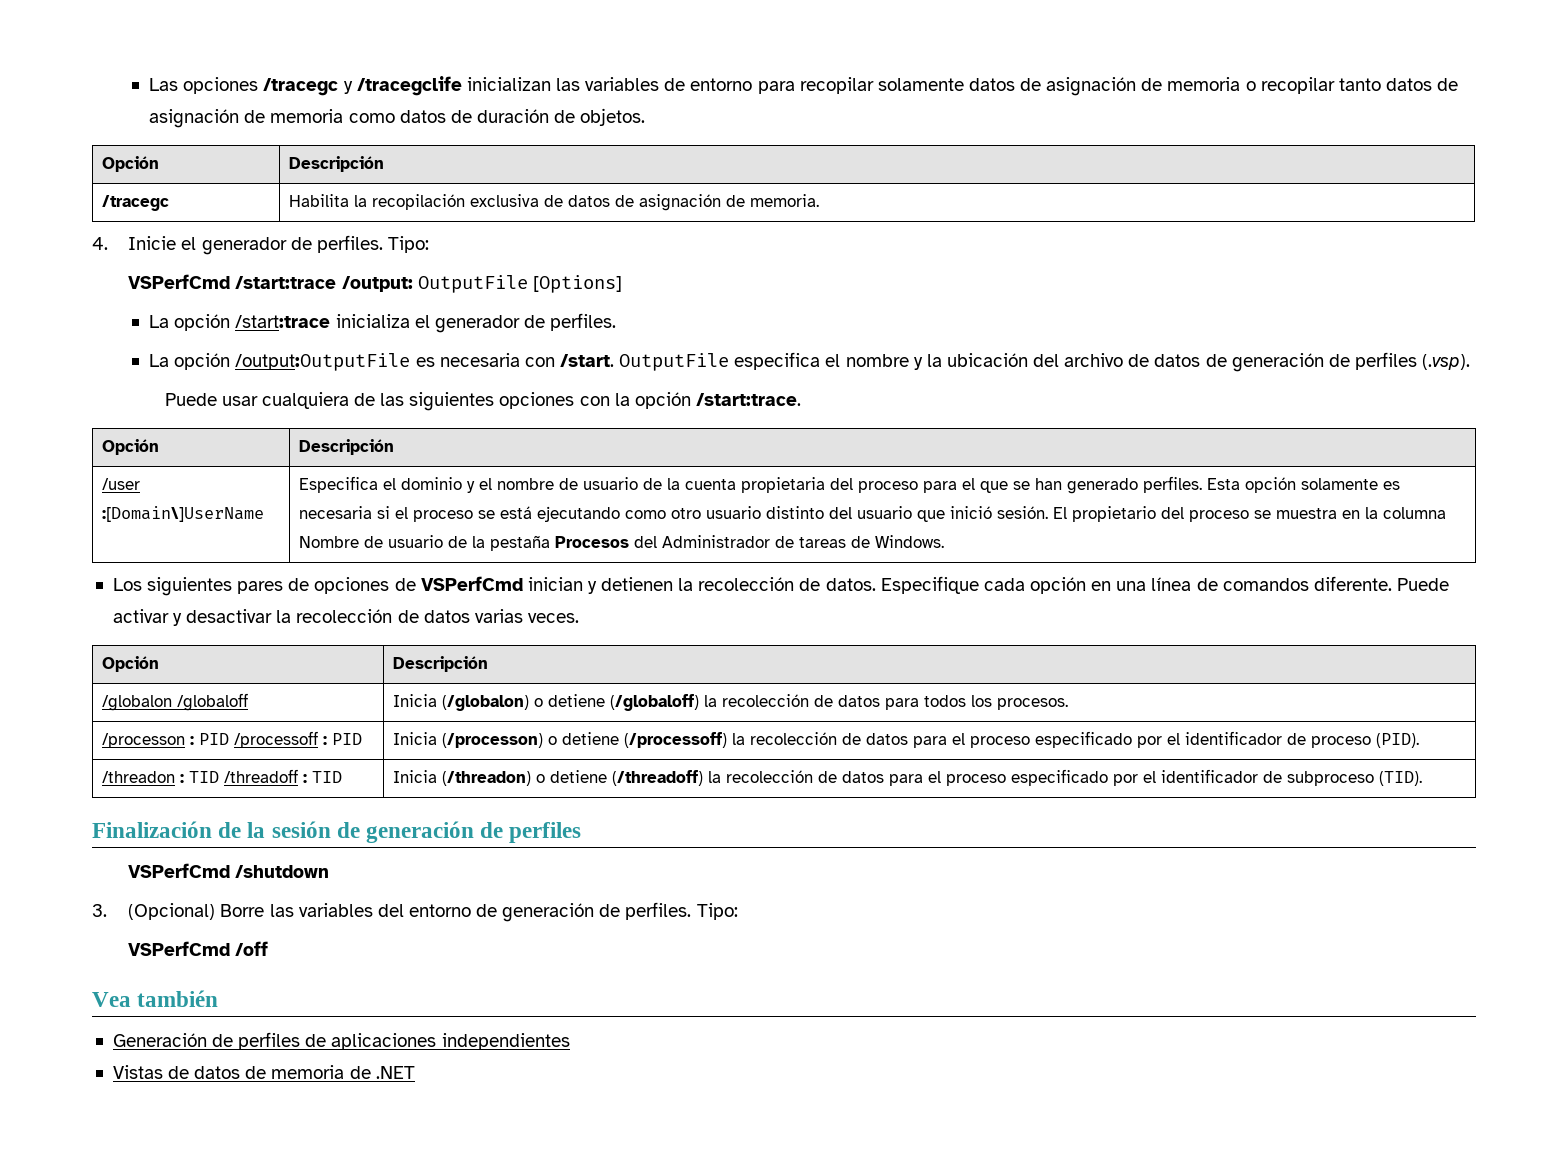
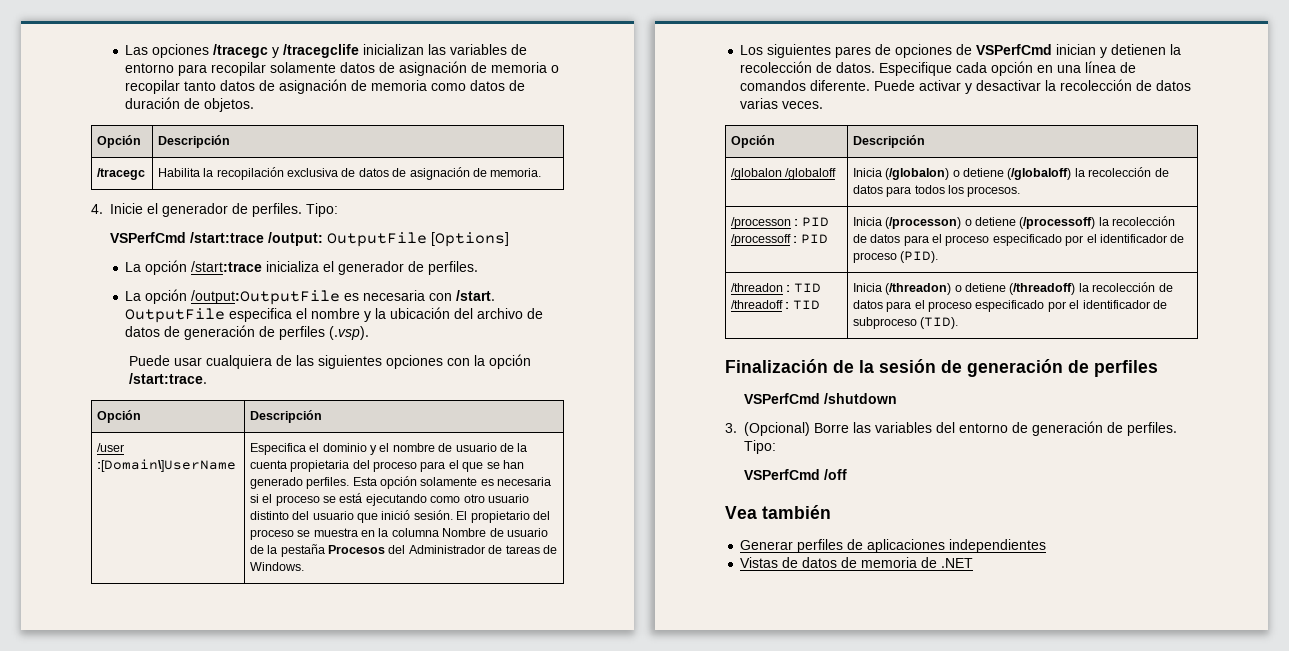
[112,1033,234,1047] Generación de -> [740,540,794,550] Generar

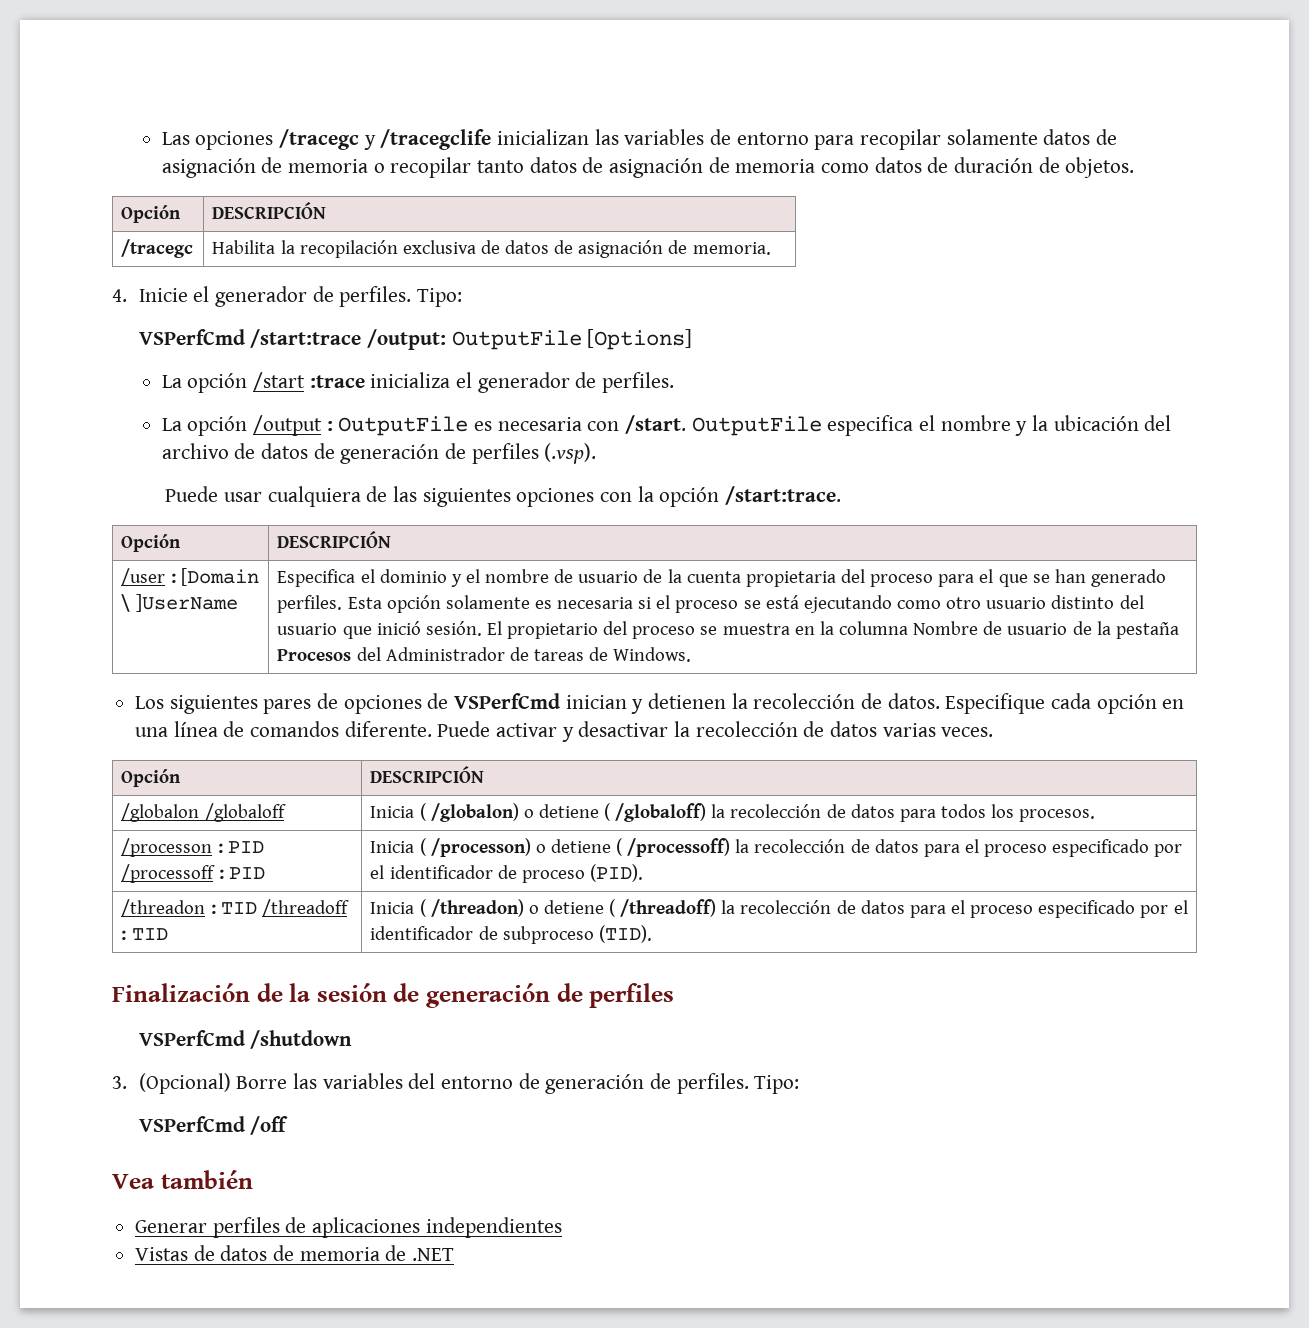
[157,135,230,148] Descripción -> [212,202,327,219] DESCRIPCIÓN
[191,261,263,272] /start:trace -> [253,372,365,391] /start :trace
[191,290,341,305] /output:OutputFile -> [253,415,469,436] /output : OutputFile
[249,410,322,423] Descripción -> [277,531,392,548] DESCRIPCIÓN
[96,459,236,472] :[Domain\]UserName -> [170,568,259,586] [121,594,238,612] : [Domain \ ]UserName
[852,135,925,148] Descripción -> [370,766,485,783] DESCRIPCIÓN
[885,168,1072,180] (/globalon) o detiene (/globaloff) -> [419,803,707,822] ( /globalon) o detiene ( /globaloff)
[885,217,1096,229] (/processon) o detiene (/processoff) -> [419,838,731,857] ( /processon) o detiene ( /processoff)
[885,283,1076,295] (/threadon) o detiene (/threadoff) -> [419,899,717,917] ( /threadon) o detiene ( /threadoff)

